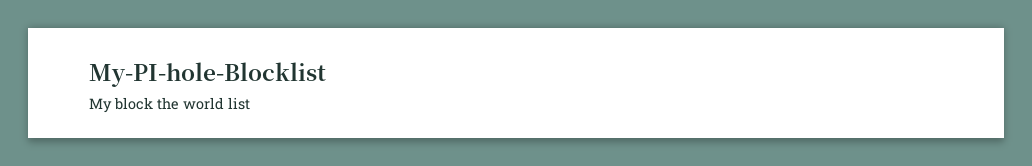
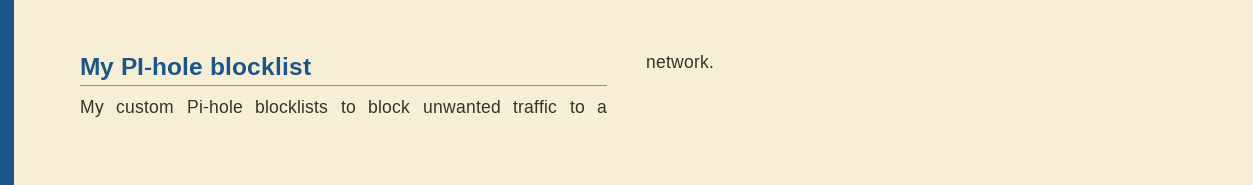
[89,62,326,87] [89,97,250,113] My-PI-hole-Blocklist // My block the world list -> [80,57,311,80] [80,100,607,117] [646,55,714,68] My PI-hole blocklist // My custom Pi-hole blocklists to block unwanted traffic to a network.

